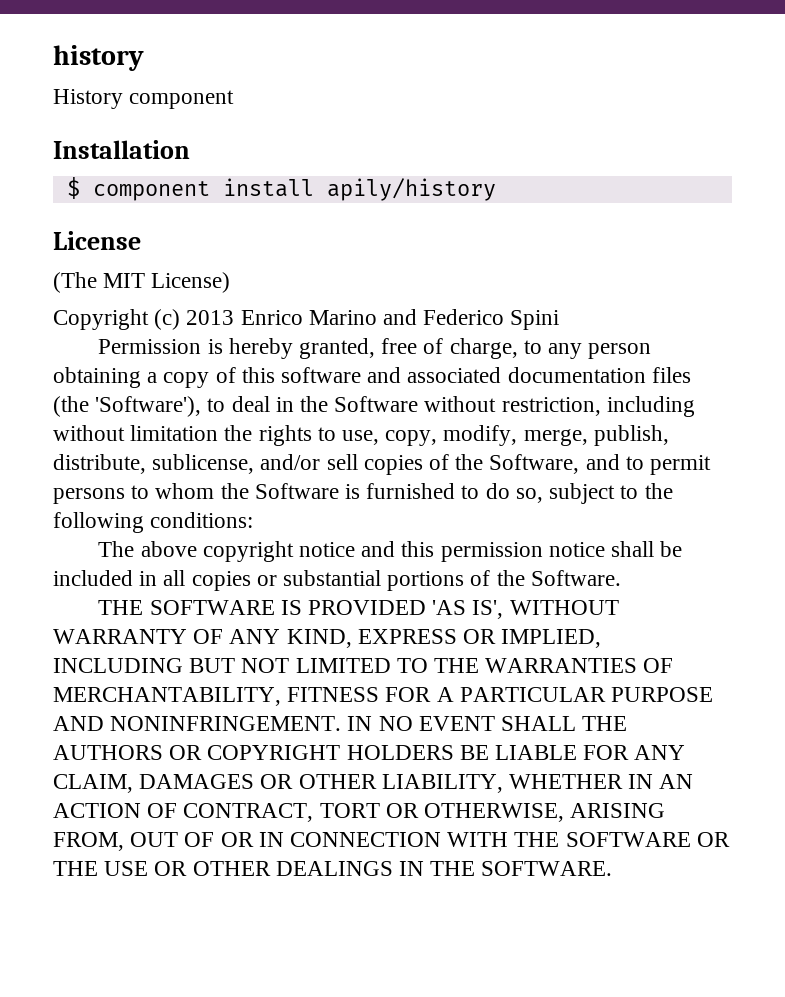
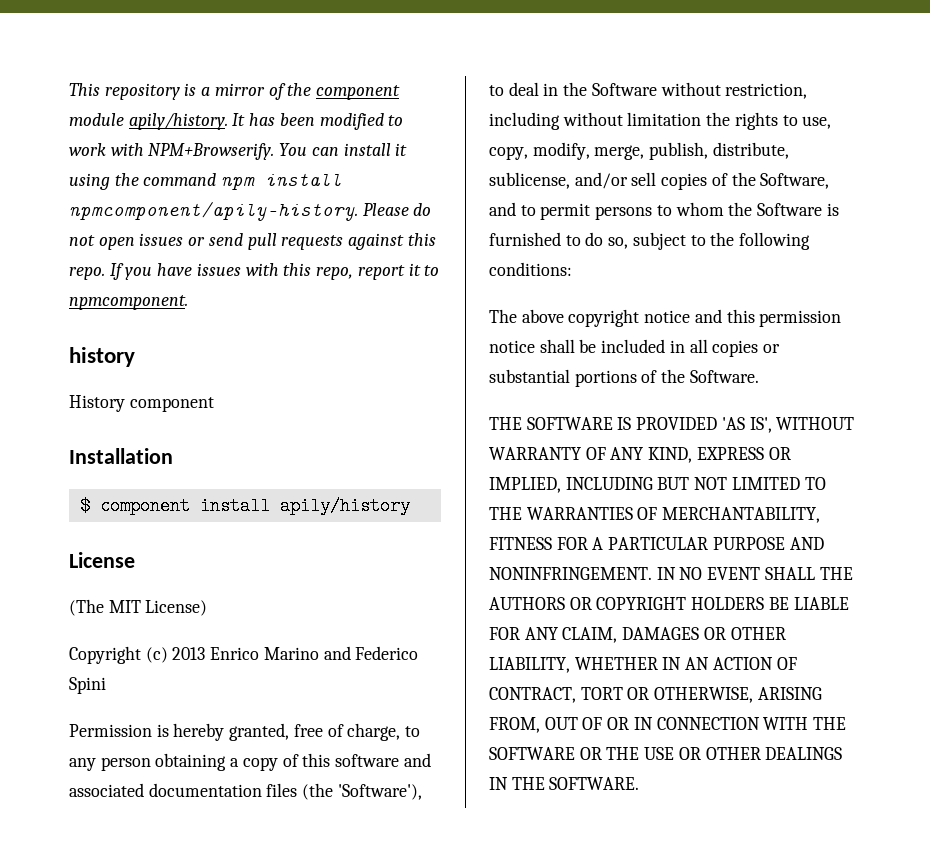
(53, 58) none -> [69,83,401,100] [69,113,404,130] [69,143,408,160] [69,172,343,190] [69,202,432,221] [69,233,436,250] [69,263,440,280] [69,295,188,310] This repository is a mirror of the component module apily/history. It has been modified to work with NPM+Browserify. You can install it using the command npm install npmcomponent/apily-history. Please do not open issues or send pull requests against this repo. If you have issues with this repo, report it to npmcomponent. //

